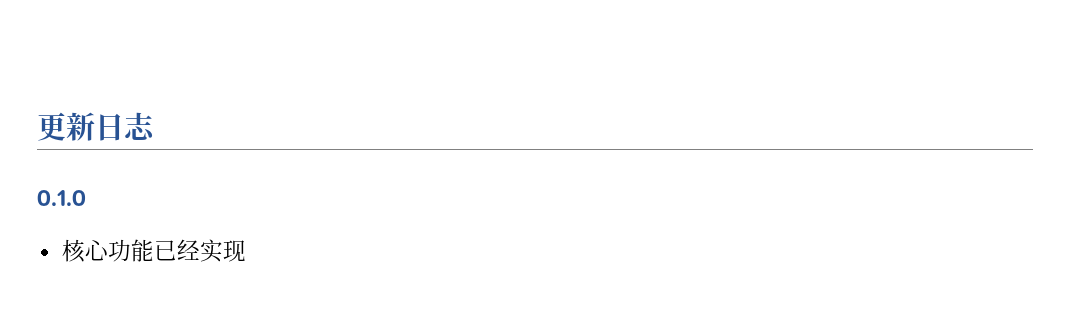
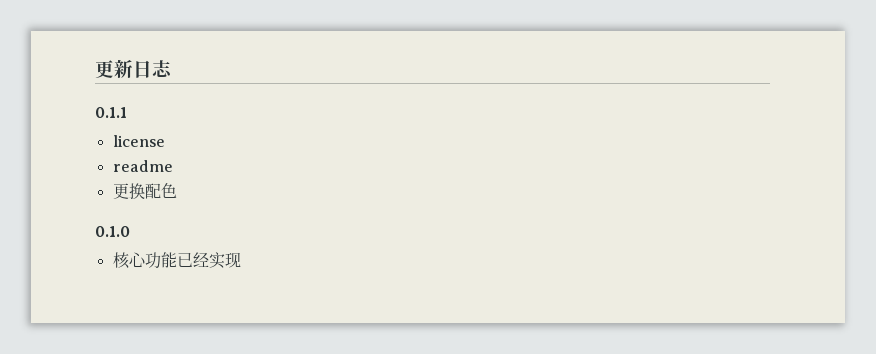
(156, 126) none -> [95,107,127,118] [112,135,165,147] [112,160,173,172] [112,183,177,200] // 0.1.1 // license // readme // 更换配色

